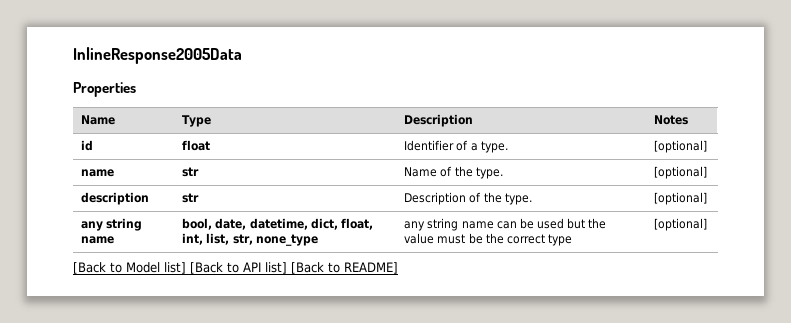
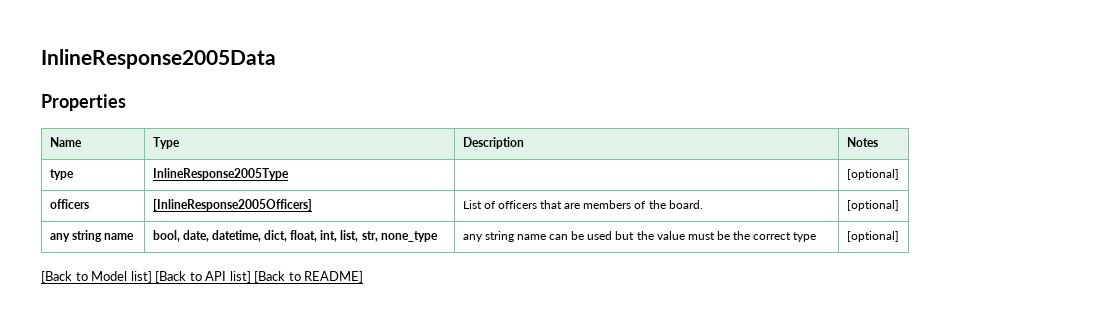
[81,140,94,151] [182,140,211,151] [404,140,508,153] [654,140,708,153] [81,169,115,177] [182,167,200,177] [404,166,503,179] [654,166,708,179] [81,192,150,205] [182,193,200,203] [404,192,532,205] id | float | Identifier of a type. | [optional] // name | str | Name of the type. | [optional] // description | str | Description of the type. -> [49,169,74,180] [152,168,289,180] [846,169,899,180] [49,199,89,209] [152,199,312,211] [462,200,703,209] type | InlineResponse2005Type | | [optional] // officers | [InlineResponse2005Officers] | List of officers that are members of the board.

